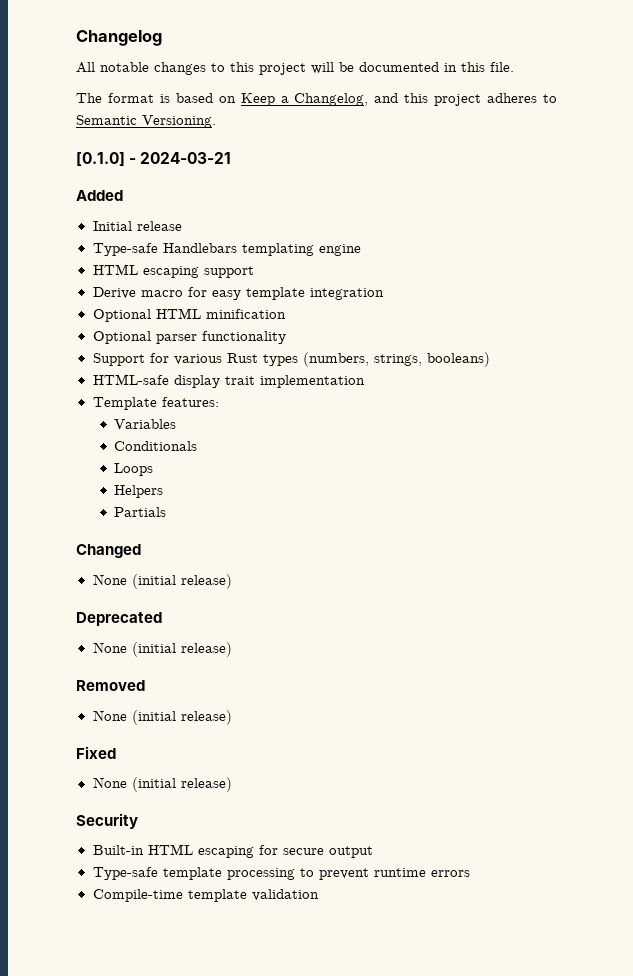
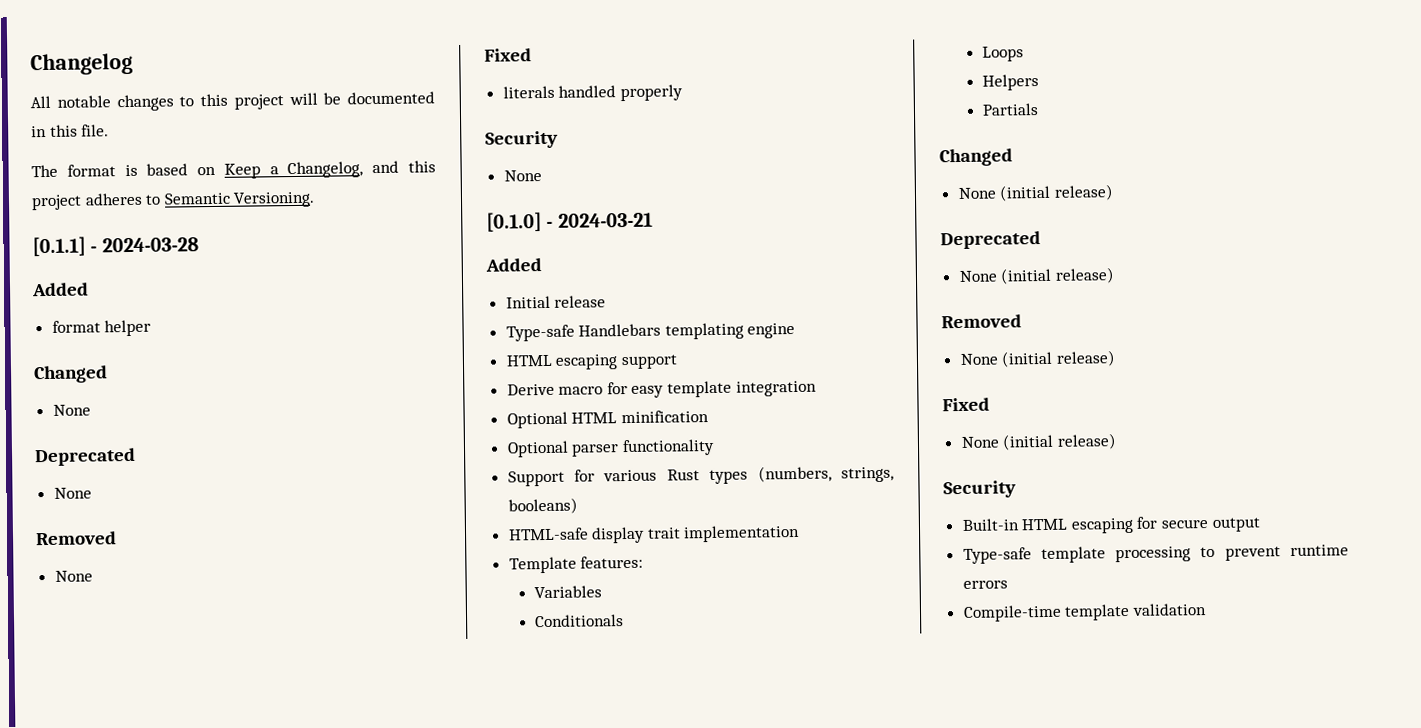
(216, 121) none -> [32,236,199,257] [31,282,89,297] [51,319,152,337] [33,365,108,384] [52,404,91,416] [34,447,136,467] [53,487,92,499] [35,531,117,546] [54,570,93,582] [484,48,532,62] [502,84,683,102] [485,130,558,149] [503,170,542,182] // [0.1.1] - 2024-03-28 // Added // format helper // Changed // None // Deprecated // None // Removed // None // Fixed // literals handled properly // Security // None

